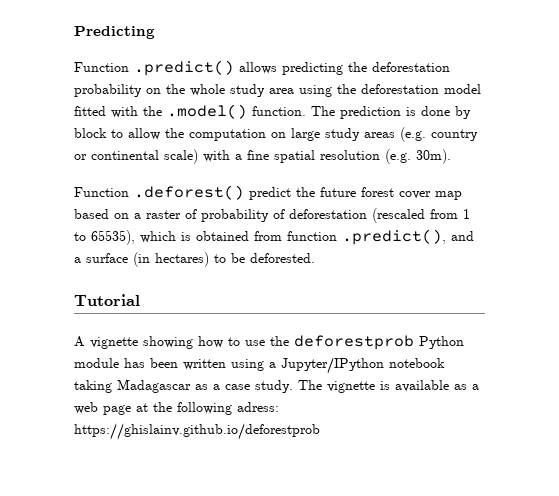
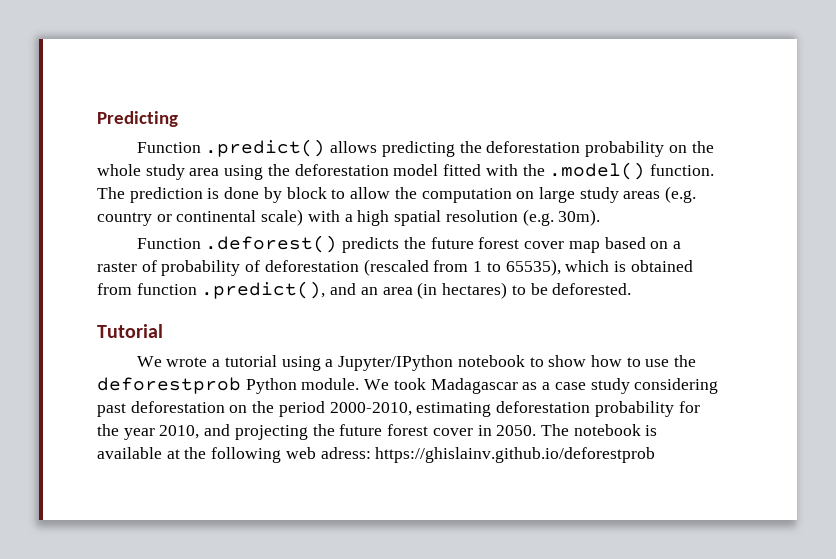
[247,150,269,160] fine -> [357,210,390,226] high
[249,187,291,200] predict -> [342,237,400,253] predicts
[74,253,128,263] a surface -> [360,287,413,295] an area
[74,336,193,349] A vignette showing -> [136,355,587,371] We wrote a tutorial using a Jupyter/IPython notebook to show
[74,357,445,374] [74,379,479,393] [74,402,131,415] module has been written using a Jupyter/IPython notebook taking Madagascar as a case study. The vignette is available as a web page -> [301,378,719,394] [97,401,700,417] [97,424,658,440] [97,447,162,459] module. We took Madagascar as a case study considering past deforestation on the period 2000-2010, estimating deforestation probability for the year 2010, and projecting the future forest cover in 2050. The notebook is available
(232, 408) none -> [285,447,316,459] web

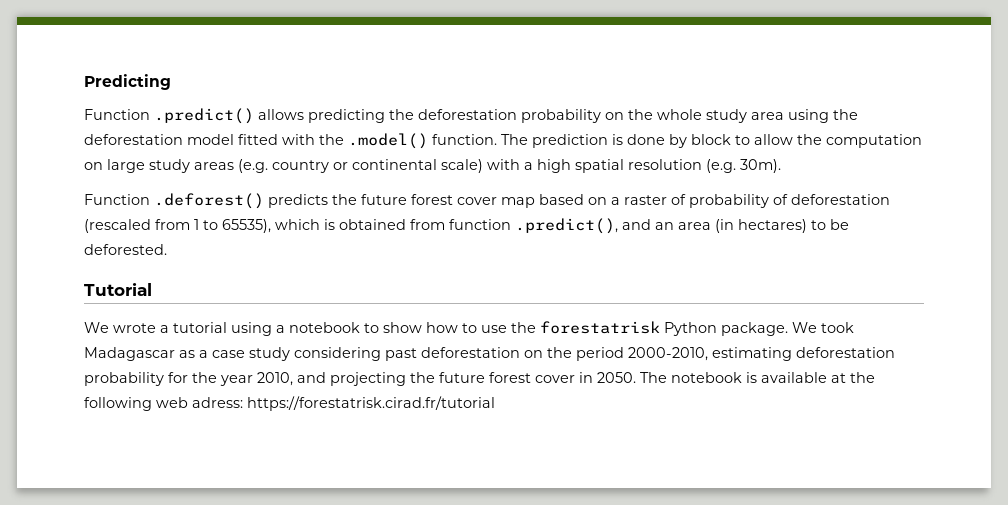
[338,355,454,371] Jupyter/IPython -> (285, 329) none
[97,377,360,394] deforestprob Python module. -> [540,321,788,336] forestatrisk Python package.
[375,447,656,463] https://ghislainv.github.io/deforestprob -> [247,396,495,411] https://forestatrisk.cirad.fr/tutorial

